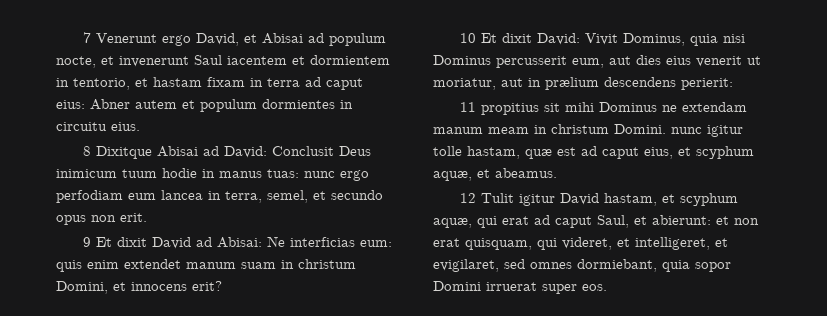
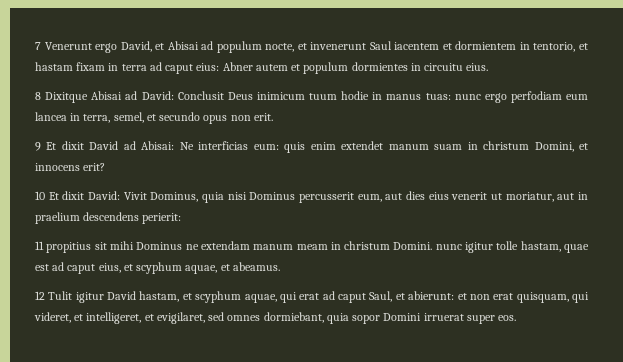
[545,77,599,90] prælium -> [35,212,80,224] praelium
[525,149,552,159] quæ -> [564,244,589,253] quae
[433,171,472,181] aquæ, -> [185,265,218,274] aquae,
[433,218,472,228] aquæ, -> [244,294,277,303] aquae,

